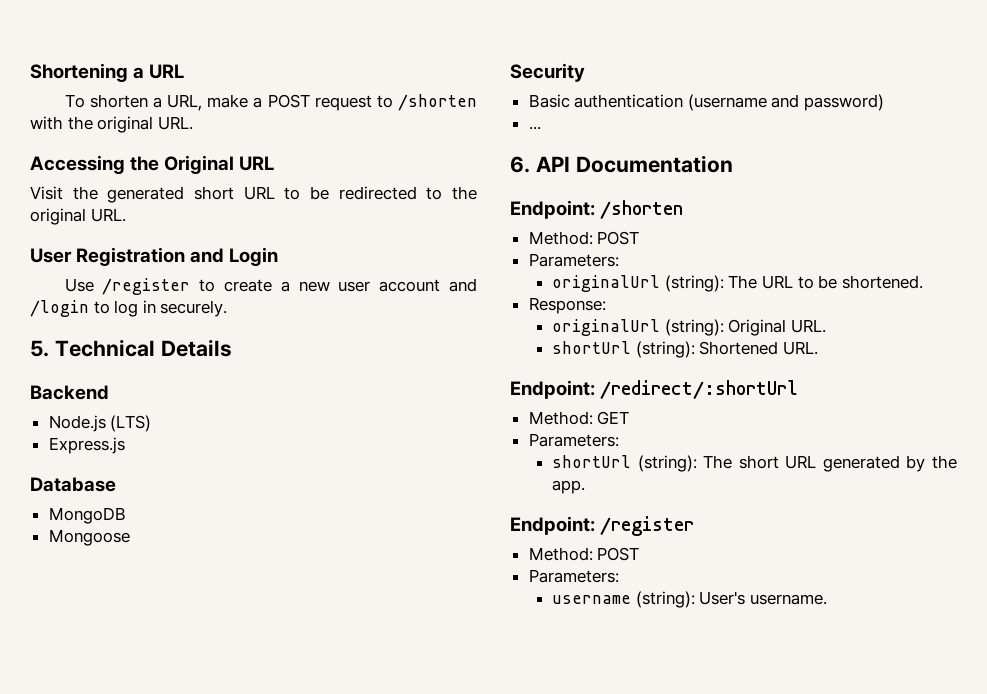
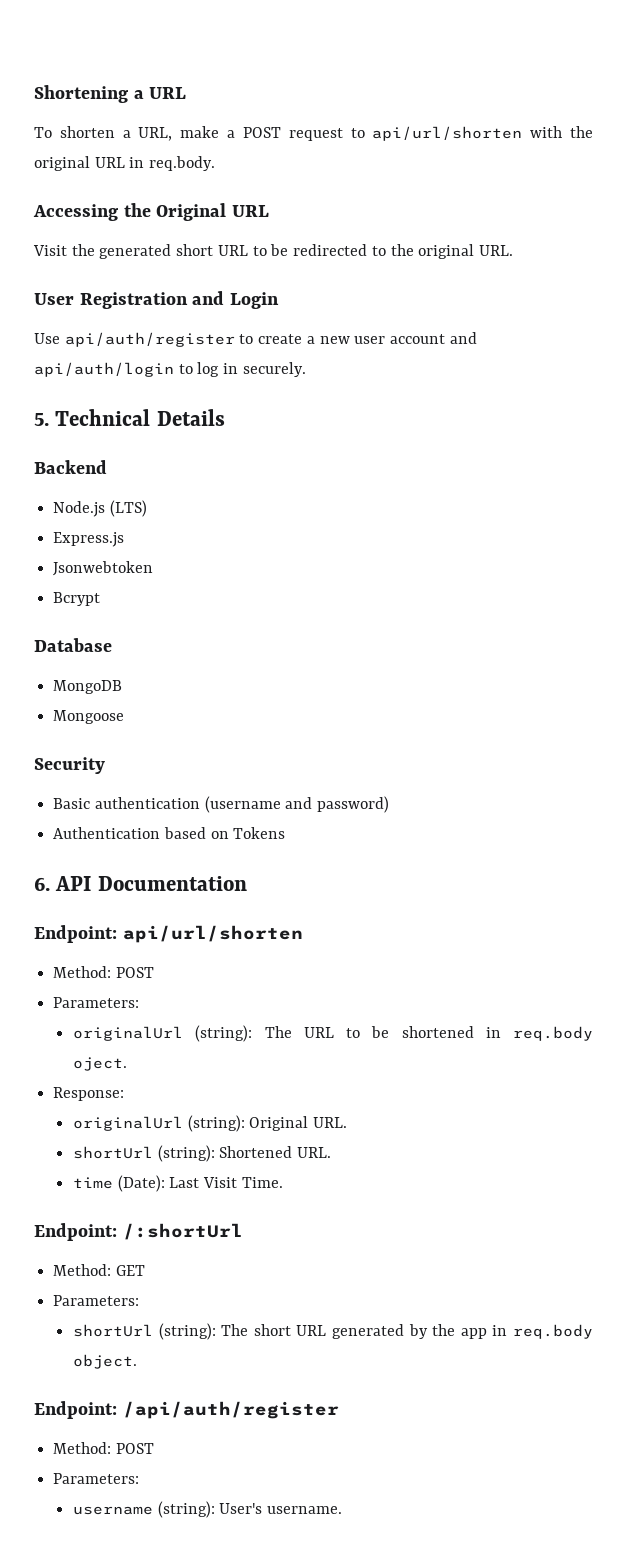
[397,94,477,111] /shorten -> [372,126,523,141] api/url/shorten
[157,116,193,130] URL. -> [94,156,216,171] URL in req.body.
[102,278,191,295] /register -> [64,332,235,347] api/auth/register
[30,300,89,317] /login -> [34,362,174,377] api/auth/login
(125, 445) none -> [53,561,154,576] [53,592,101,606] // Jsonwebtoken // Bcrypt
[528,126,541,130] ... -> [53,827,286,839] Authentication based on Tokens
[600,200,684,219] /shorten -> [122,925,303,943] api/url/shorten
[841,275,923,289] shortened. -> [401,1026,594,1041] [73,1057,128,1071] shortened in req.body oject.
[510,380,799,399] // Endpoint: /redirect/:shortUrl -> [73,1175,283,1192] [34,1223,243,1241] // time (Date): Last Visit Time. // Endpoint: /:shortUrl
[552,480,586,494] [510,516,695,536] app. // Endpoint: /register -> [460,1324,593,1339] [73,1354,138,1369] [34,1401,339,1419] app in req.body object. // Endpoint: /api/auth/register

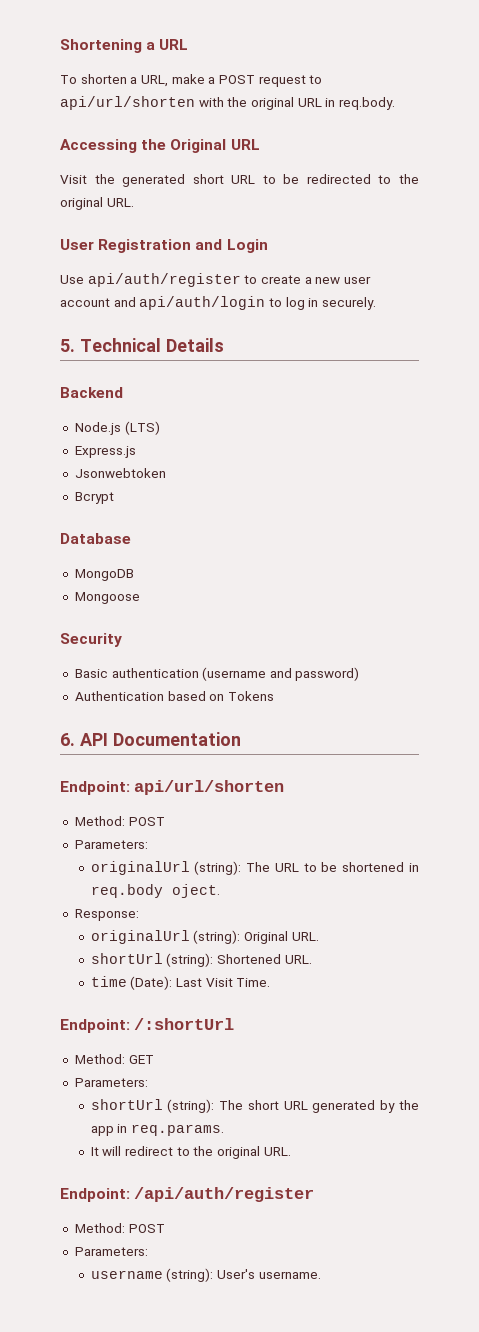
[513,1324,593,1339] [73,1354,138,1369] req.body object. -> [130,1124,224,1136] [90,1146,291,1159] req.params. // It will redirect to the original URL.

